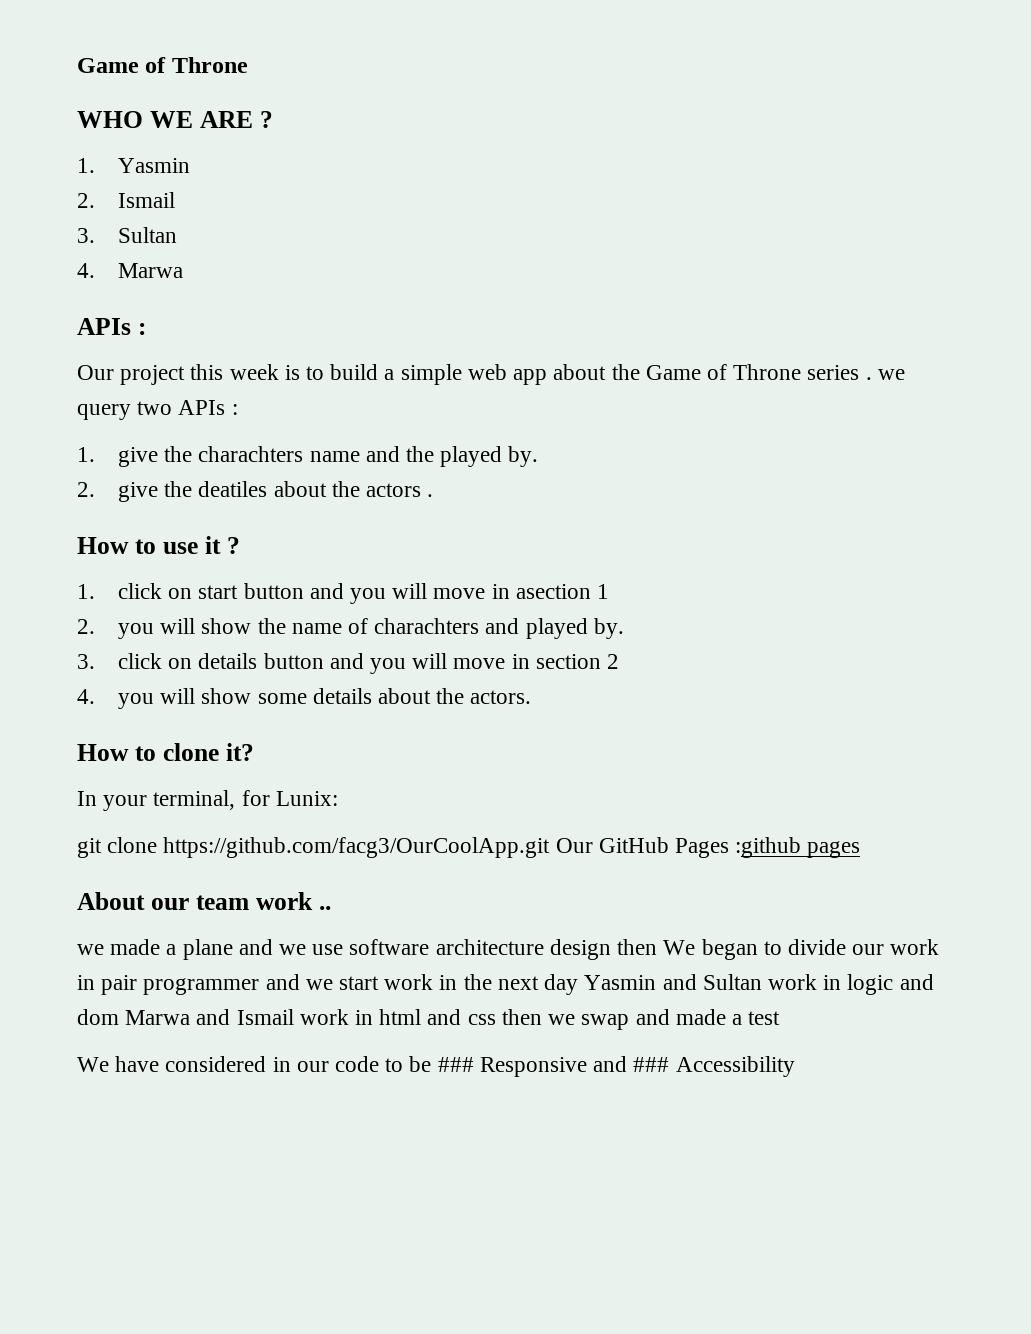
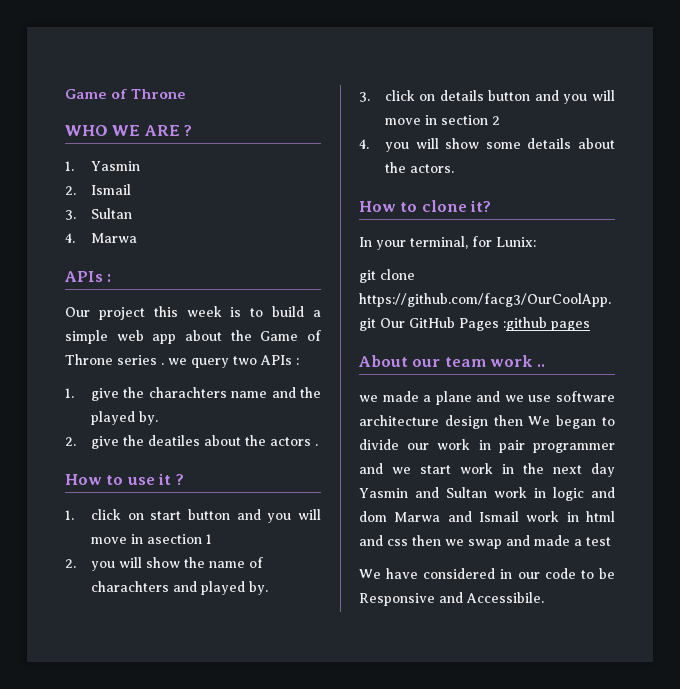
[437,1057,474,1072] ### -> (615, 573) none
[633,1056,795,1077] ### Accessibility -> [466,592,544,603] Accessibile.

